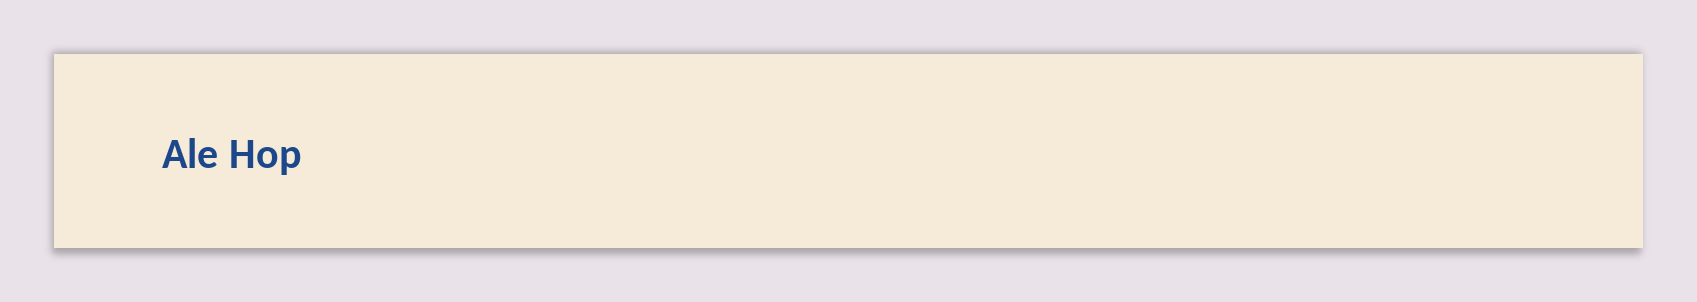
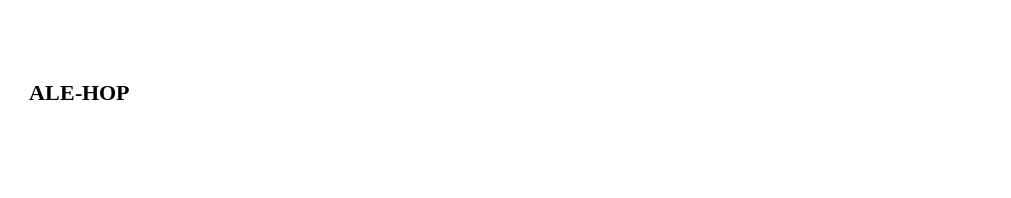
[162,138,303,175] Ale Hop -> [29,86,129,100] ALE-HOP

